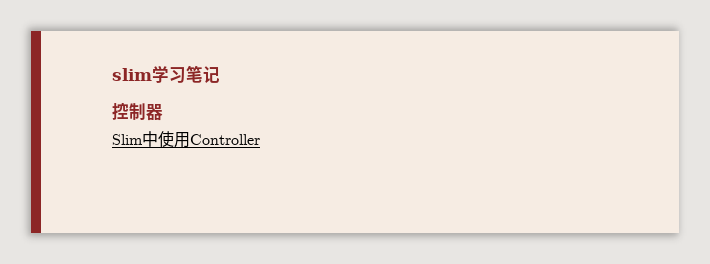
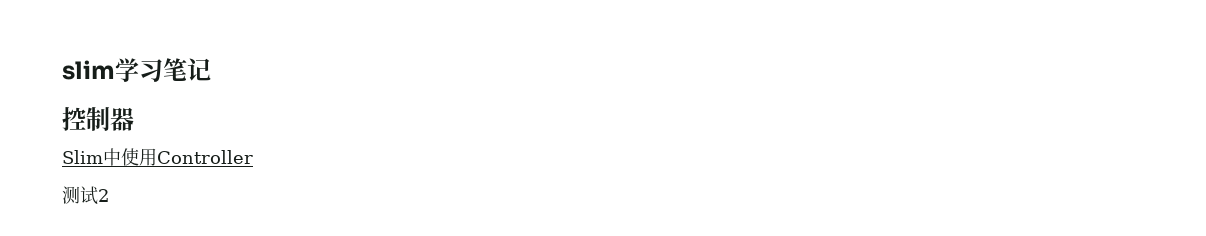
(260, 139) none -> [62,186,109,205] // 测试2

